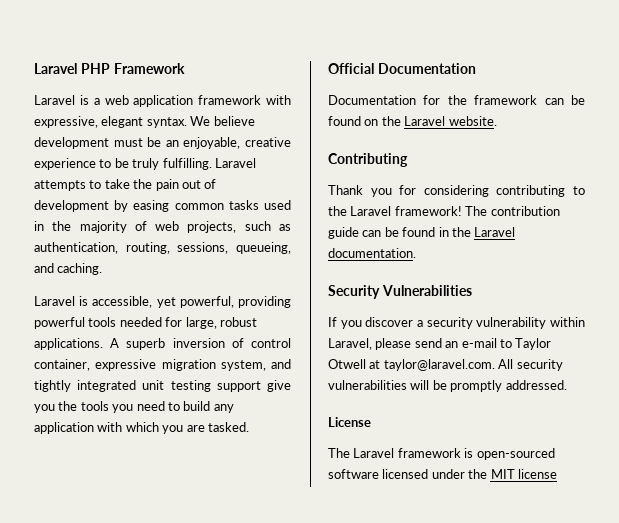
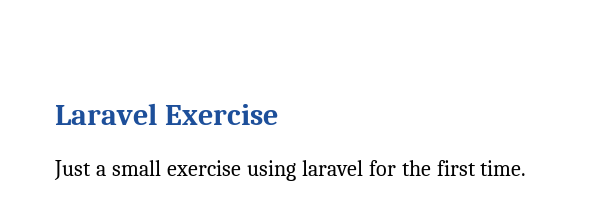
[34,63,185,74] [34,95,291,107] [34,116,255,128] [34,137,291,149] [34,158,256,170] [34,179,217,191] [34,200,291,212] [34,221,291,233] [34,242,291,254] [34,263,103,275] [34,296,291,308] [34,317,257,329] [34,338,291,350] [34,359,291,371] [34,380,291,392] [34,401,234,413] [34,422,249,434] [328,63,476,74] [328,95,585,105] [328,116,497,126] [328,153,408,167] [328,185,585,197] [328,206,560,216] [328,227,516,239] [328,248,416,258] [328,285,472,299] [328,317,585,329] [328,338,552,350] [328,359,563,371] [328,380,567,392] [328,417,371,427] [328,448,555,460] [328,469,557,479] Laravel PHP Framework // Laravel is a web application framework with expressive, elegant syntax. We believe development must be an enjoyable, creative experience to be truly fulfilling. Laravel attempts to take the pain out of development by easing common tasks used in the majority of web projects, such as authentication, routing, sessions, queueing, and caching. // Laravel is accessible, yet powerful, providing powerful tools needed for large, robust applications. A superb inversion of control container, expressive migration system, and tightly integrated unit testing support give you the tools you need to build any application with which you are tasked. // Official Documentation // Documentation for the framework can be found on the Laravel website. // Contributing // Thank you for considering contributing to the Laravel framework! The contribution guide can be found in the Laravel documentation. // Security Vulnerabilities // If you discover a security vulnerability within Laravel, please send an e-mail to Taylor Otwell at taylor@laravel.com. All security vulnerabilities will be promptly addressed. // License // The Laravel framework is open-sourced software licensed under the MIT license -> [55,103,278,125] [54,160,527,181] Laravel Exercise // Just a small exercise using laravel for the first time.

